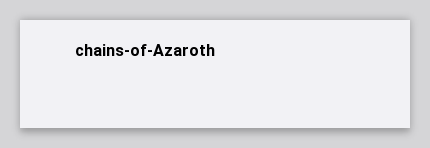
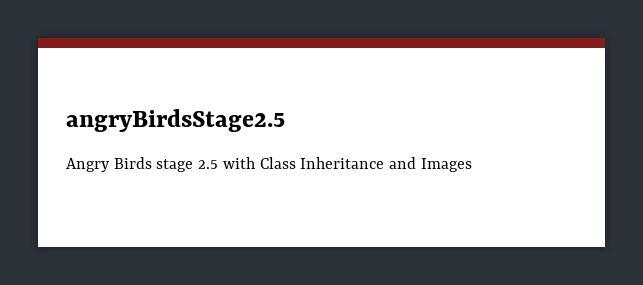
[75,44,215,56] chains-of-Azaroth -> [66,109,285,132] [66,157,472,172] angryBirdsStage2.5 // Angry Birds stage 2.5 with Class Inheritance and Images

